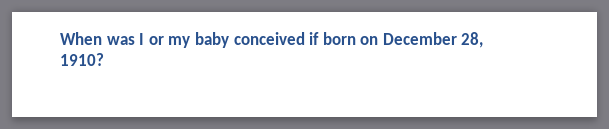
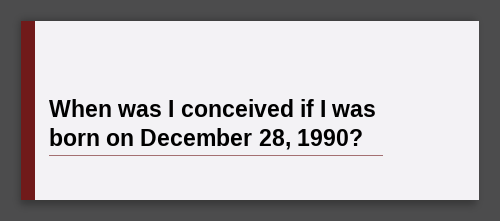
[148,32,320,48] or my baby conceived if -> [180,99,377,117] conceived if I was
[60,53,104,66] 1910? -> [296,129,363,146] 1990?

